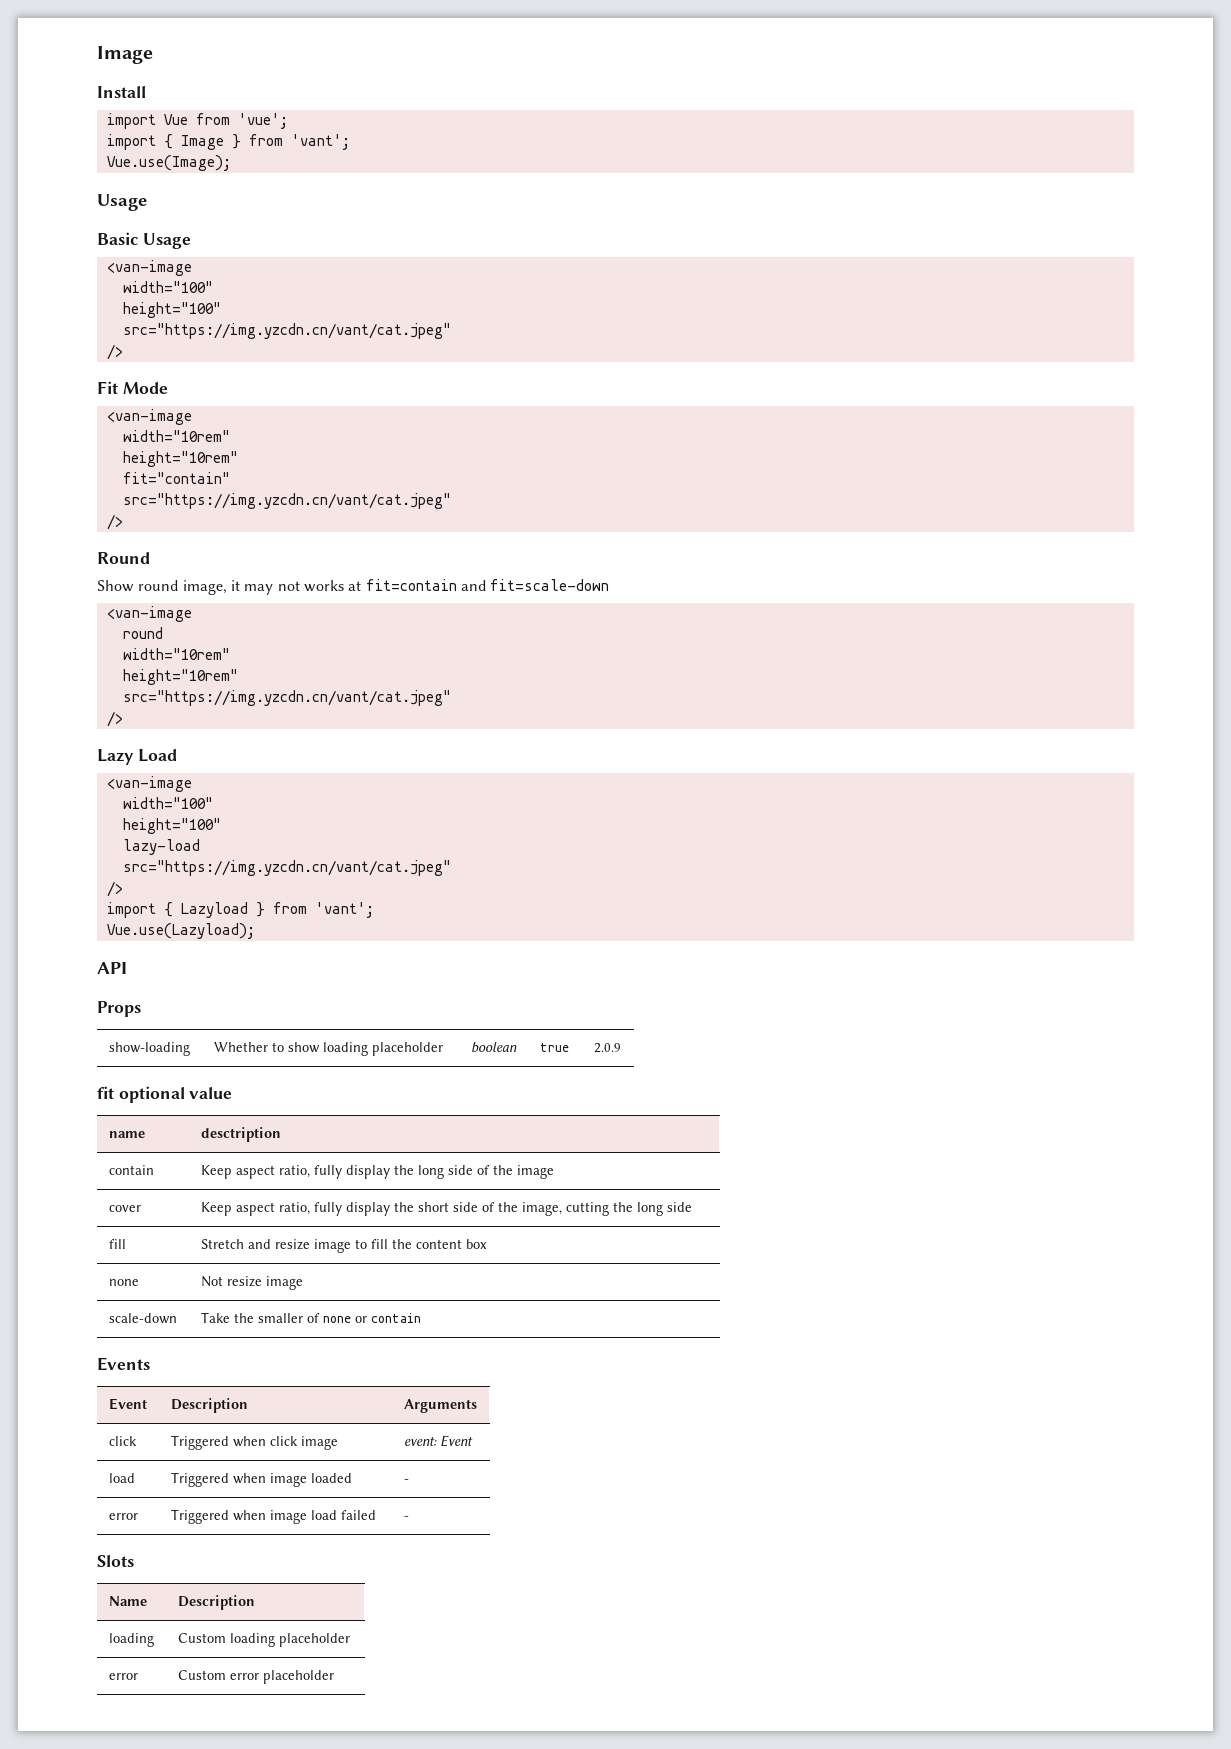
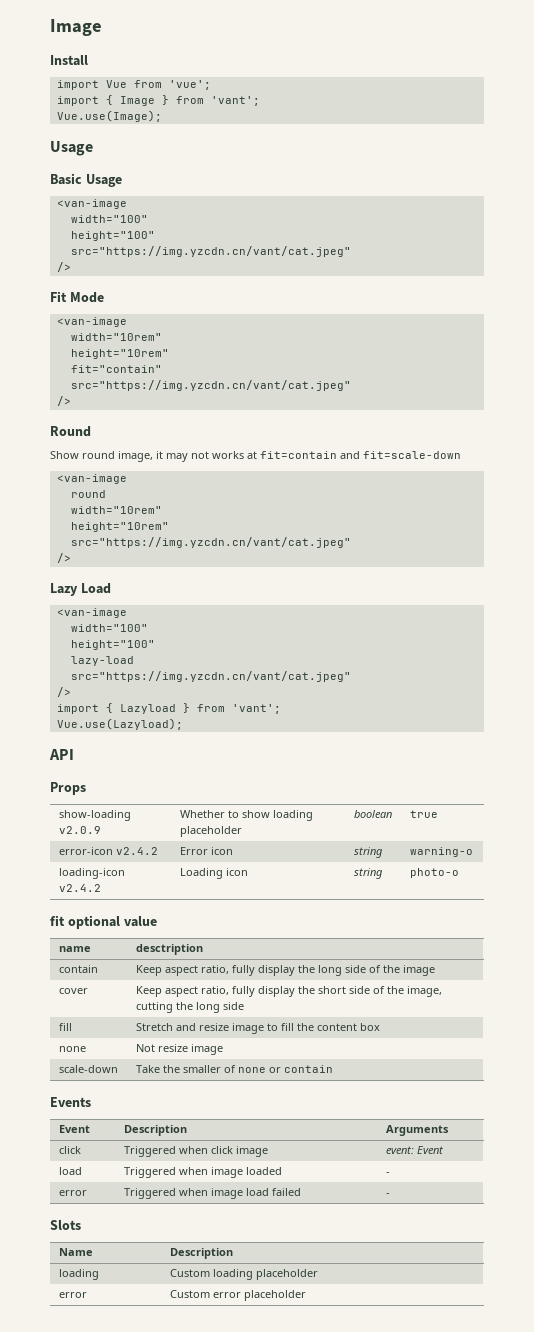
(190, 1049) none -> [58,826,101,834] v2.0.9
[593,1043,621,1053] | 2.0.9 -> [58,847,158,855] [179,847,233,855] [353,847,383,858] [409,847,473,857] [58,868,125,879] [58,884,101,892] [179,868,248,879] [353,868,383,879] [409,868,459,878] // error-icon v2.4.2 | Error icon | string | warning-o // loading-icon v2.4.2 | Loading icon | string | photo-o

